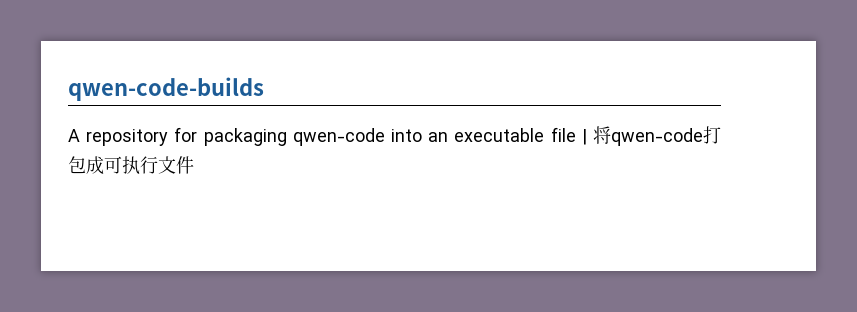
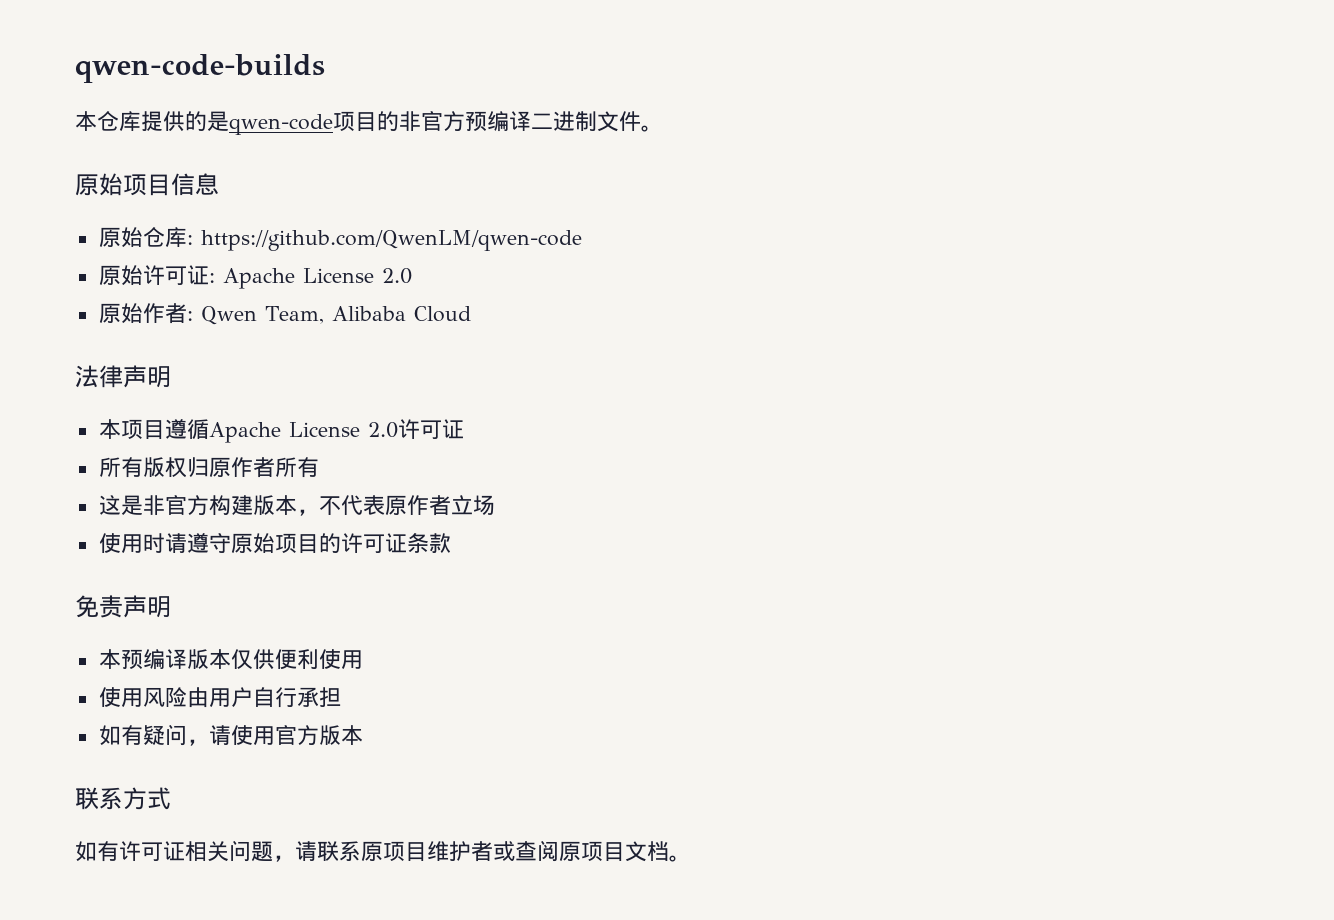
[68,126,721,146] [68,156,194,174] A repository for packaging qwen-code into an executable file | 将qwen-code打包成可执行文件 -> [75,111,663,135] [75,173,219,196] [98,227,582,251] [98,265,412,289] [98,303,471,325] [75,365,171,388] [98,419,464,443] [98,457,319,478] [98,495,495,516] [98,533,451,554] [75,595,171,618] [98,649,363,670] [98,687,341,708] [98,724,363,746] [75,787,171,810] [75,840,691,862] 本仓库提供的是qwen-code项目的非官方预编译二进制文件。 // 原始项目信息 // 原始仓库: https://github.com/QwenLM/qwen-code // 原始许可证: Apache License 2.0 // 原始作者: Qwen Team, Alibaba Cloud // 法律声明 // 本项目遵循Apache License 2.0许可证 // 所有版权归原作者所有 // 这是非官方构建版本，不代表原作者立场 // 使用时请遵守原始项目的许可证条款 // 免责声明 // 本预编译版本仅供便利使用 // 使用风险由用户自行承担 // 如有疑问，请使用官方版本 // 联系方式 // 如有许可证相关问题，请联系原项目维护者或查阅原项目文档。

